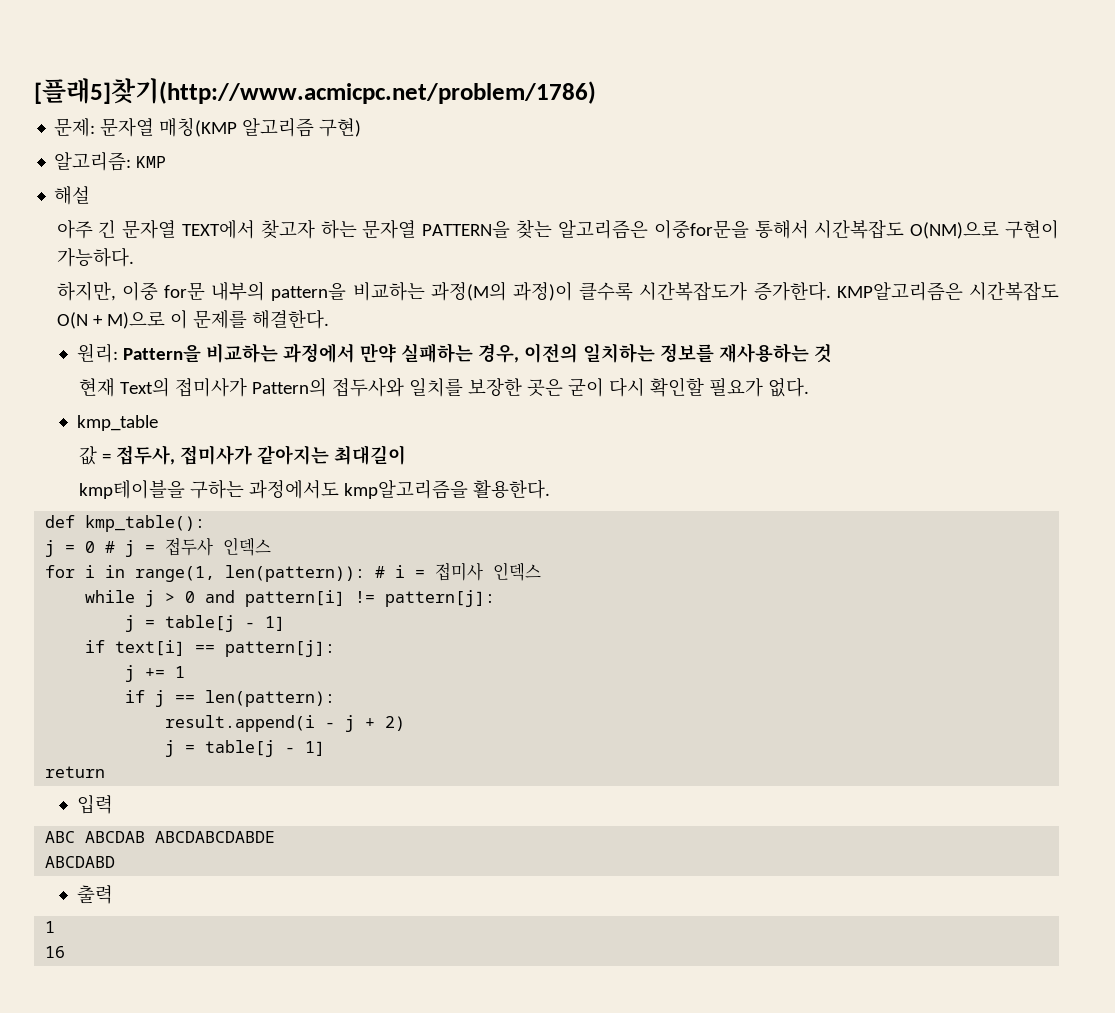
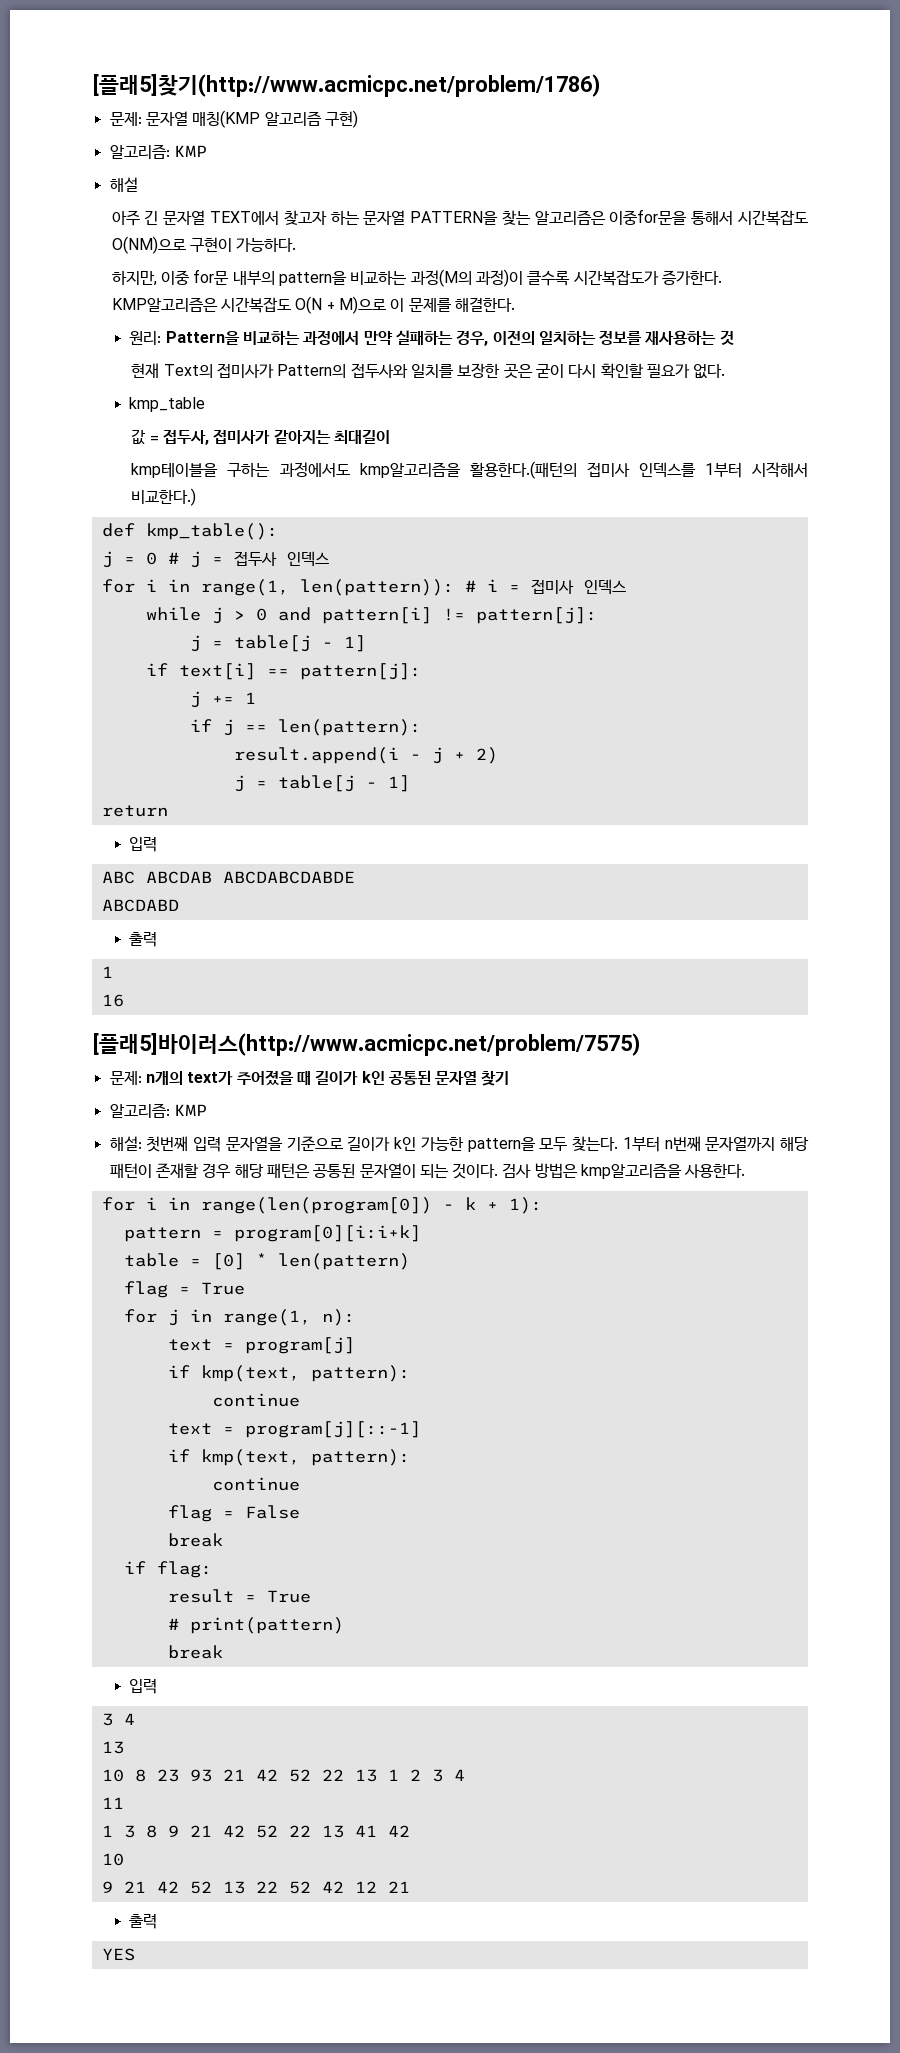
[473,479,551,499] 활용한다. -> [469,461,809,479] [131,488,197,506] 활용한다.(패턴의 접미사 인덱스를 1부터 시작해서 비교한다.)
(66, 952) none -> [92,1033,640,1056] [109,1070,510,1086] [109,1103,207,1118] [109,1136,809,1152] [109,1163,746,1179] [101,1197,542,1214] [123,1225,421,1242] [123,1253,410,1270] [123,1281,245,1298] [123,1309,355,1326] [167,1337,355,1354] [167,1365,410,1382] [211,1393,300,1407] [167,1421,421,1438] [167,1449,410,1466] [211,1477,300,1491] [167,1505,300,1522] [167,1533,223,1547] [123,1561,212,1578] [167,1589,311,1603] [167,1617,344,1634] [167,1645,223,1659] [129,1679,158,1694] [101,1713,135,1726] [101,1741,124,1754] [101,1769,465,1782] [101,1797,124,1809] [101,1825,410,1838] [101,1853,124,1866] [101,1881,410,1894] [129,1914,158,1929] [101,1948,135,1961] // [플래5]바이러스(http://www.acmicpc.net/problem/7575) // 문제: n개의 text가 주어졌을 때 길이가 k인 공통된 문자열 찾기 // 알고리즘: KMP // 해설: 첫번째 입력 문자열을 기준으로 길이가 k인 가능한 pattern을 모두 찾는다. 1부터 n번째 문자열까지 해당 패턴이 존재할 경우 해당 패턴은 공통된 문자열이 되는 것이다. 검사 방법은 kmp알고리즘을 사용한다. // for i in range(len(program[0]) - k + 1): // pattern = program[0][i:i+k] // table = [0] * len(pattern) // flag = True // for j in range(1, n): // text = program[j] // if kmp(text, pattern): // continue // text = program[j][::-1] // if kmp(text, pattern): // continue // flag = False // break // if flag: // result = True // # print(pattern) // break // 입력 // 3 4 // 13 // 10 8 23 93 21 42 52 22 13 1 2 3 4 // 11 // 1 3 8 9 21 42 52 22 13 41 42 // 10 // 9 21 42 52 13 22 52 42 12 21 // 출력 // YES

